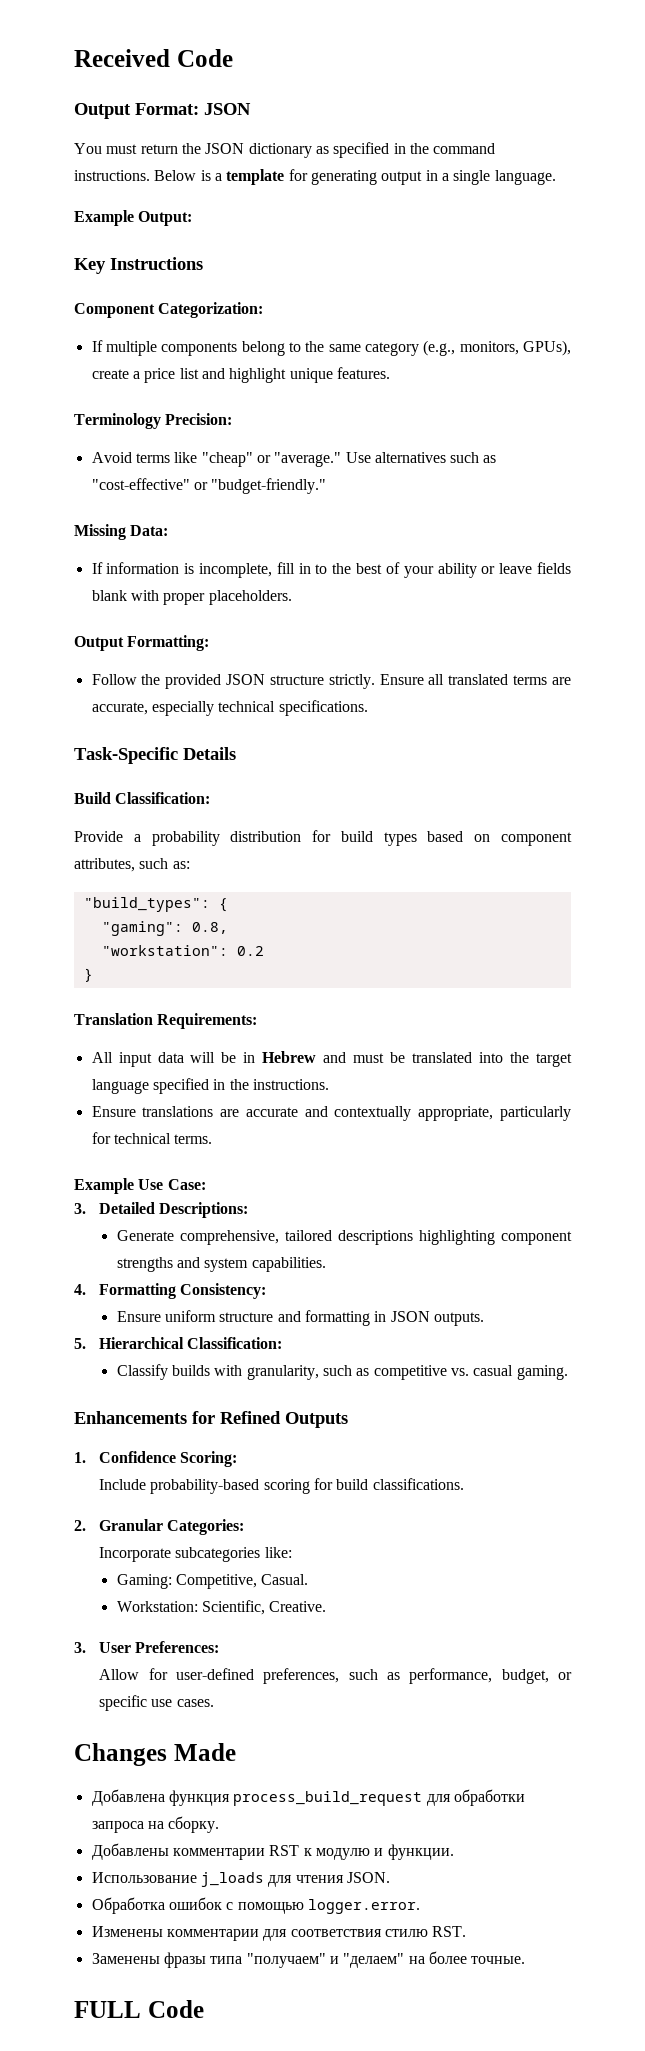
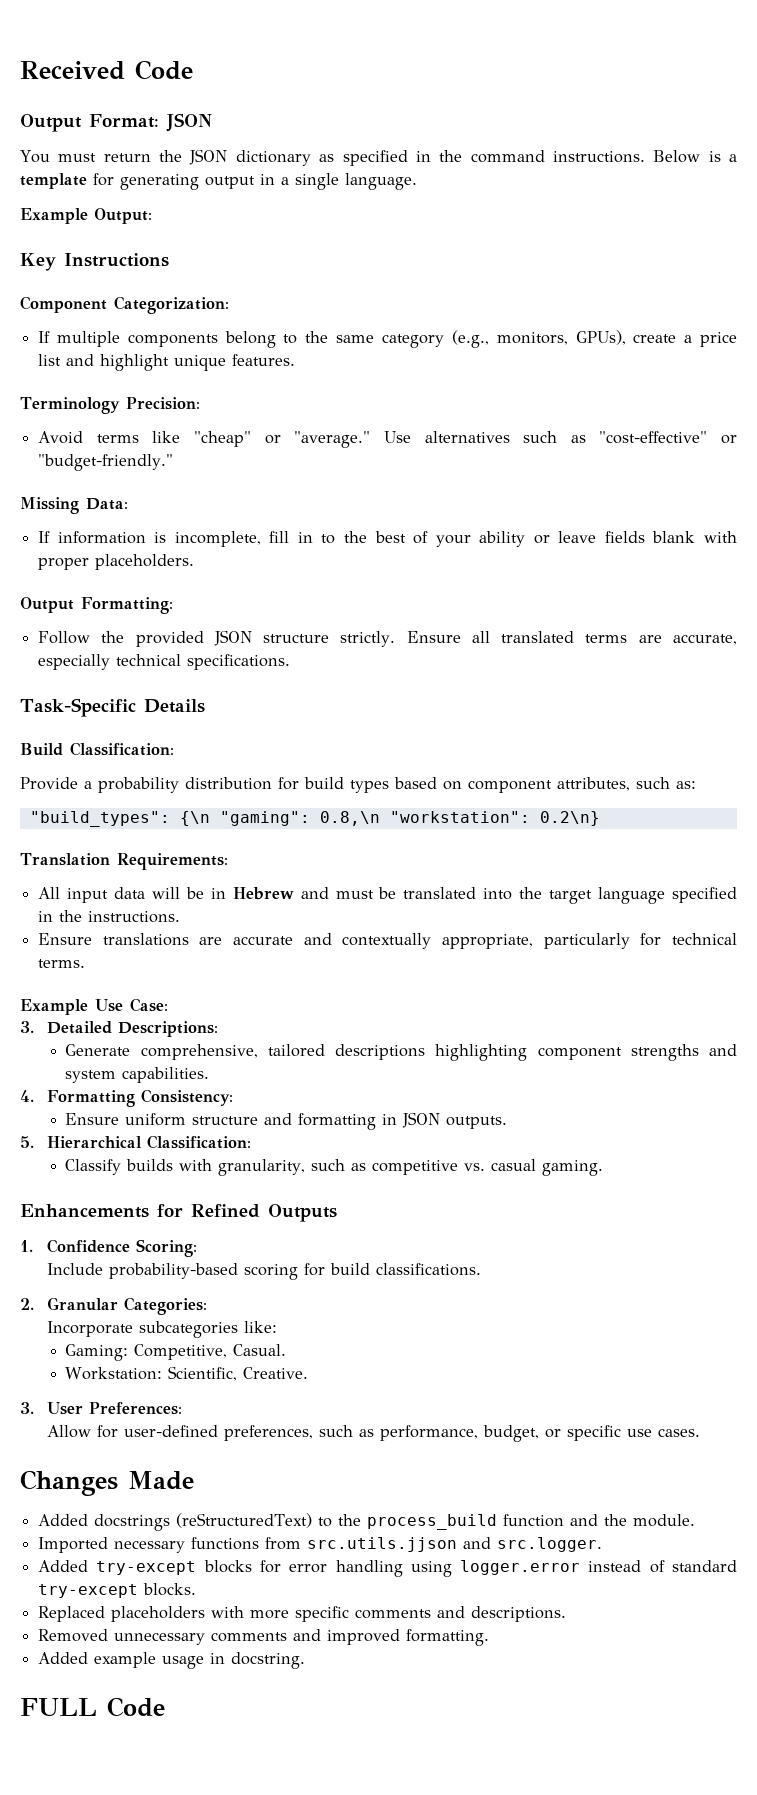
[218,898,228,912] [101,921,228,936] [101,945,264,956] [83,968,93,982] { // "gaming": 0.8, // "workstation": 0.2 // } -> [179,811,600,826] {\n "gaming": 0.8,\n "workstation": 0.2\n}
[91,1789,525,1806] [91,1816,220,1833] [91,1843,454,1860] [91,1872,390,1887] [91,1897,420,1914] [91,1926,467,1941] [91,1951,526,1968] Добавлена функция process_build_request для обработки запроса на сборку. // Добавлены комментарии RST к модулю и функции. // Использование j_loads для чтения JSON. // Обработка ошибок с помощью logger.error. // Изменены комментарии для соответствия стилю RST. // Заменены фразы типа "получаем" и "делаем" на более точные. -> [38,1513,696,1531] [38,1537,603,1553] [38,1560,737,1577] [38,1583,197,1598] [38,1606,567,1622] [38,1629,490,1646] [38,1652,306,1669] Added docstrings (reStructuredText) to the process_build function and the module. // Imported necessary functions from src.utils.jjson and src.logger. // Added try-except blocks for error handling using logger.error instead of standard try-except blocks. // Replaced placeholders with more specific comments and descriptions. // Removed unnecessary comments and improved formatting. // Added example usage in docstring.

